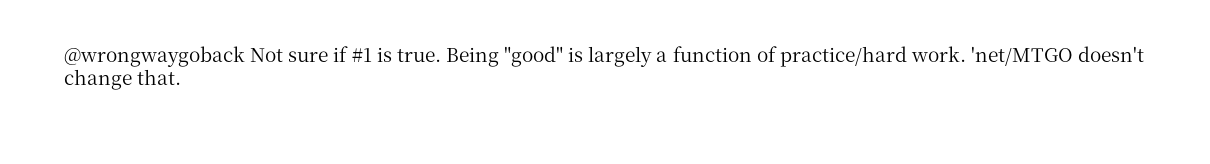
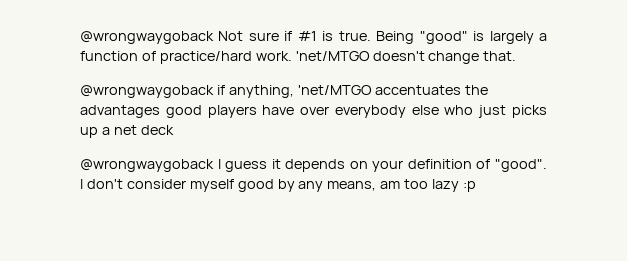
(182, 77) none -> [80,85,488,98] [80,105,547,118] [80,125,174,138] [80,159,547,172] [80,179,477,192] // @wrongwaygoback if anything, 'net/MTGO accentuates the advantages good players have over everybody else who just picks up a net deck // @wrongwaygoback I guess it depends on your definition of "good". I don't consider myself good by any means, am too lazy :p

